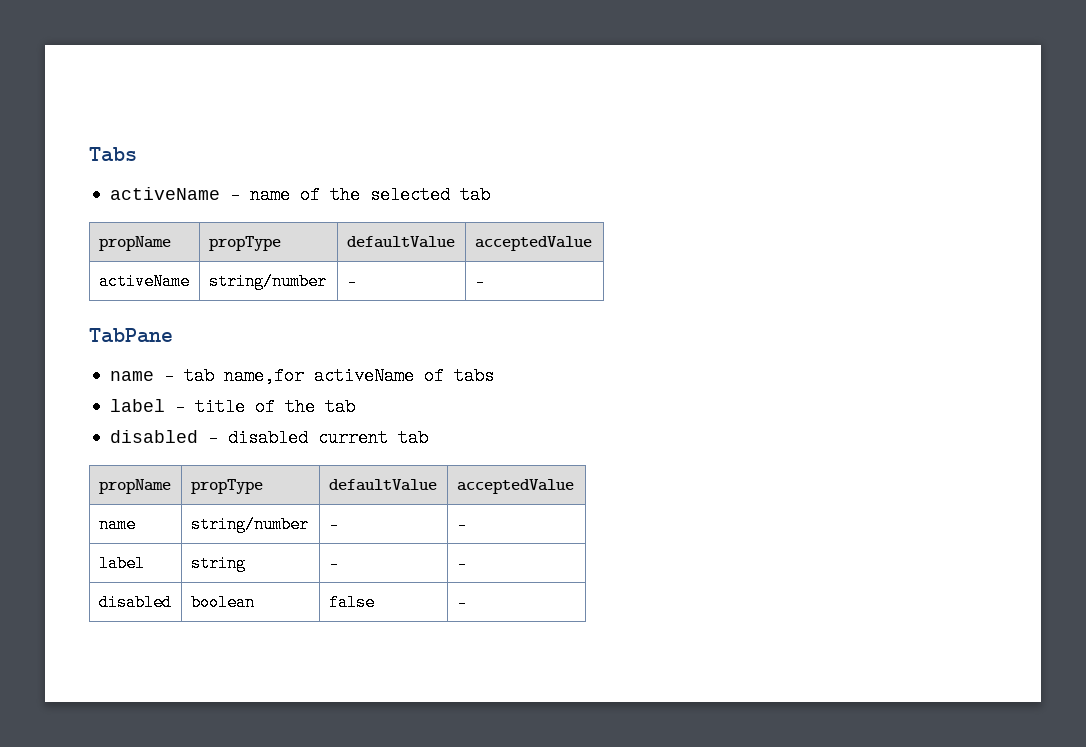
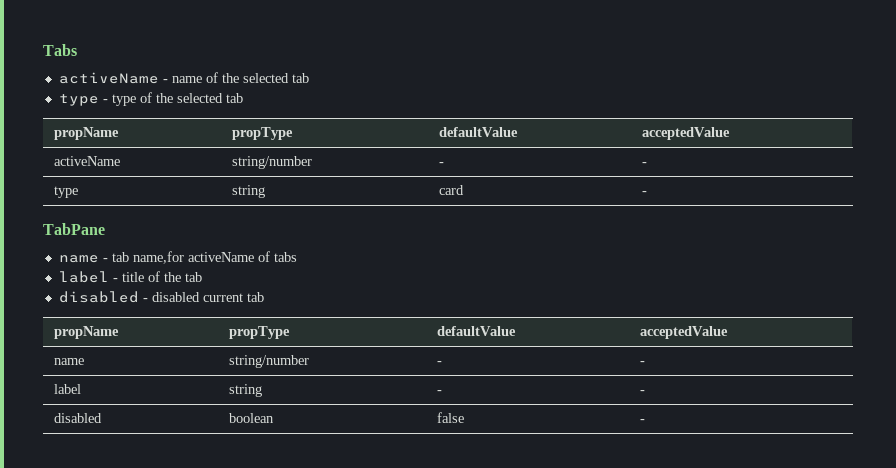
(491, 195) none -> [58,92,243,106] // type - type of the selected tab
(485, 281) none -> [53,186,78,198] [231,185,265,198] [438,185,464,195] [641,191,647,195] // type | string | card | -

